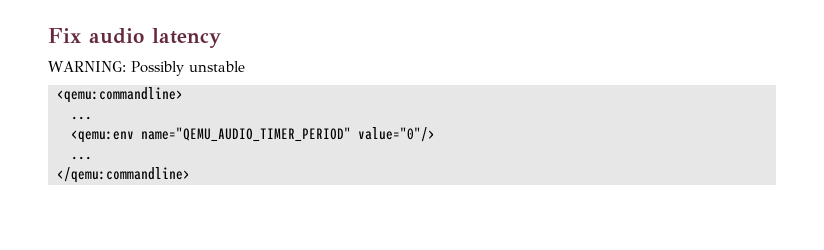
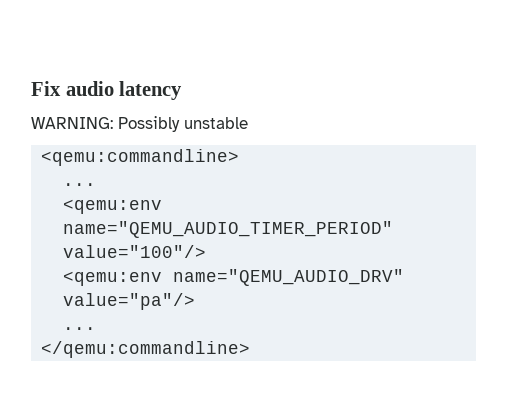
[358,127,435,142] value="0"/> -> [63,245,207,258] [63,269,405,286] [63,293,196,310] value="100"/> // <qemu:env name="QEMU_AUDIO_DRV" value="pa"/>

